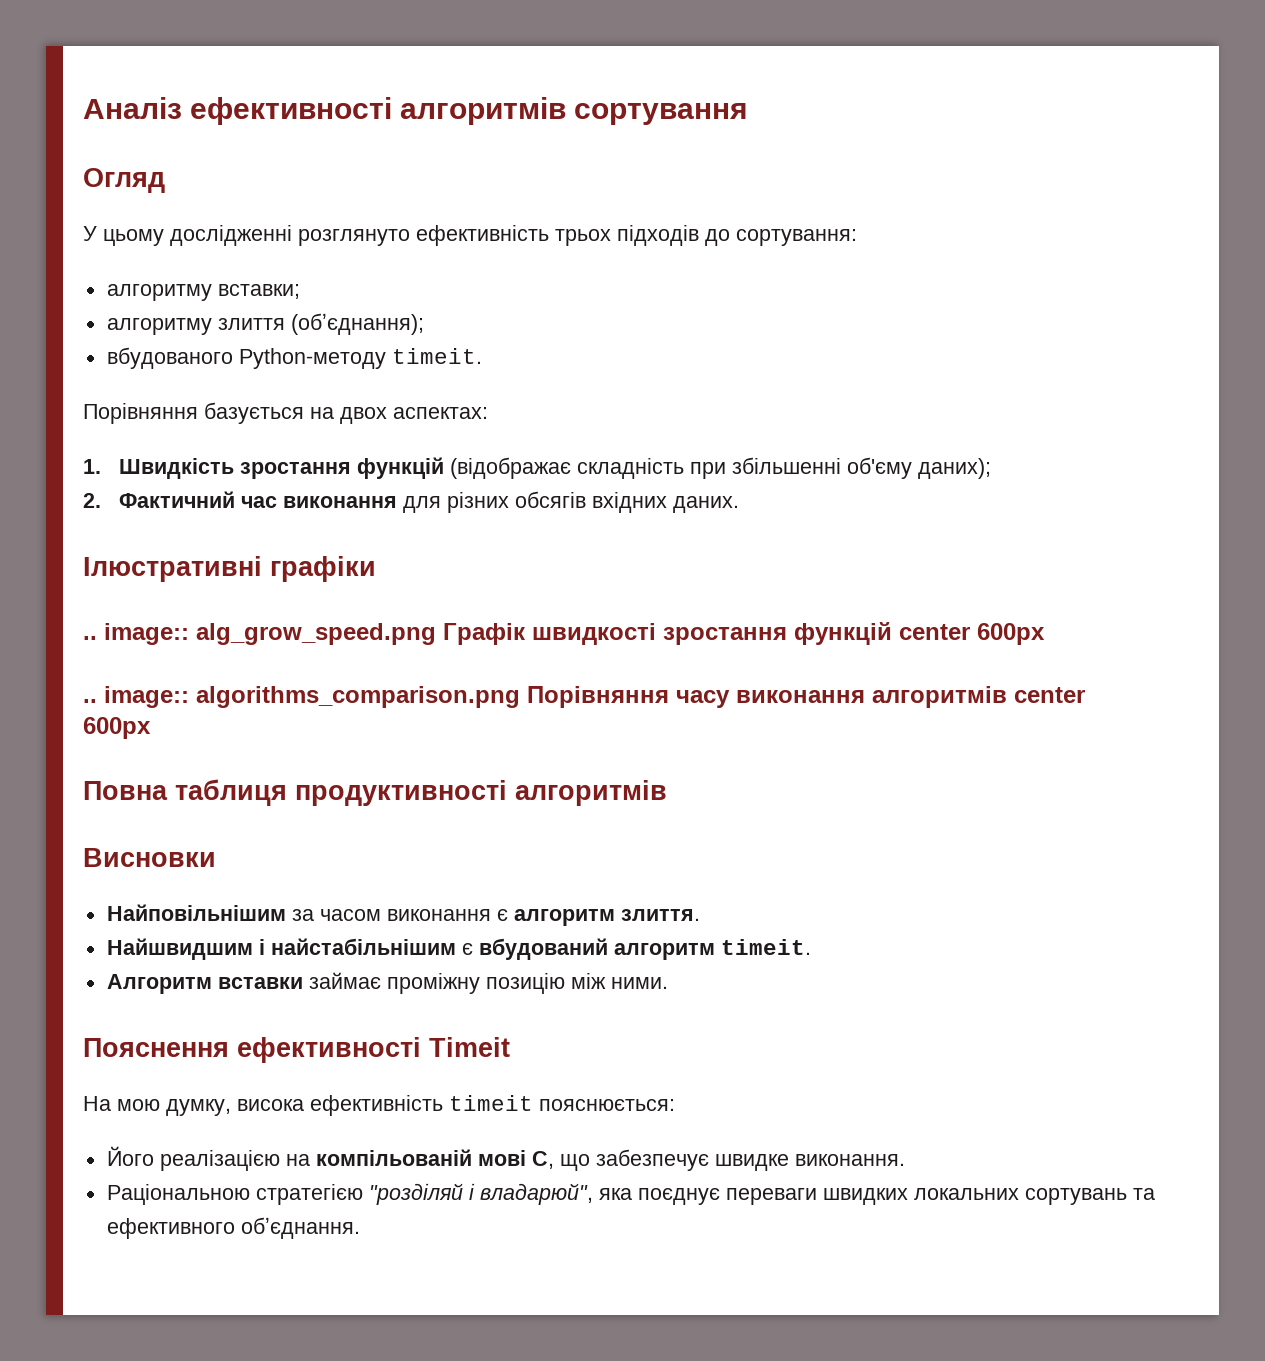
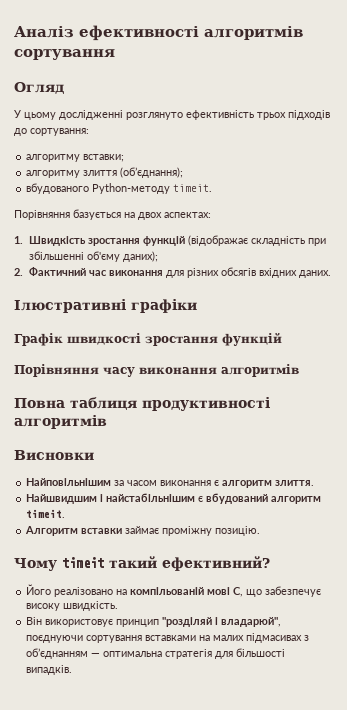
[83,623,436,645] .. image:: alg_grow_speed.png -> (197, 306) none
[899,623,1045,645] [83,686,520,708] center 600px // .. image:: algorithms_comparison.png -> (282, 339) //
[1014,687,1085,703] [83,717,151,739] center 600px -> (299, 370) none
[485,973,668,994] [83,1037,510,1063] [83,1095,675,1116] позицію між ними. // Пояснення ефективності Timeit // На мою думку, висока ефективність timeit пояснюється: -> [215,526,261,536] [14,556,270,571] позицію. // Чому timeit такий ефективний?
[159,1150,280,1171] реалізацією -> [54,587,114,597] реалізовано
[714,1154,905,1171] [106,1183,1155,1205] [106,1217,360,1239] швидке виконання. // Раціональною стратегією "розділяй і владарюй", яка поєднує переваги швидких локальних сортувань та ефективного обʼєднання. -> [26,601,119,611] [26,617,282,627] [26,633,310,643] [26,648,286,659] [26,665,73,675] високу швидкість. // Він використовує принцип "розділяй і владарюй", поєднуючи сортування вставками на малих підмасивах з об’єднанням — оптимальна стратегія для більшості випадків.

